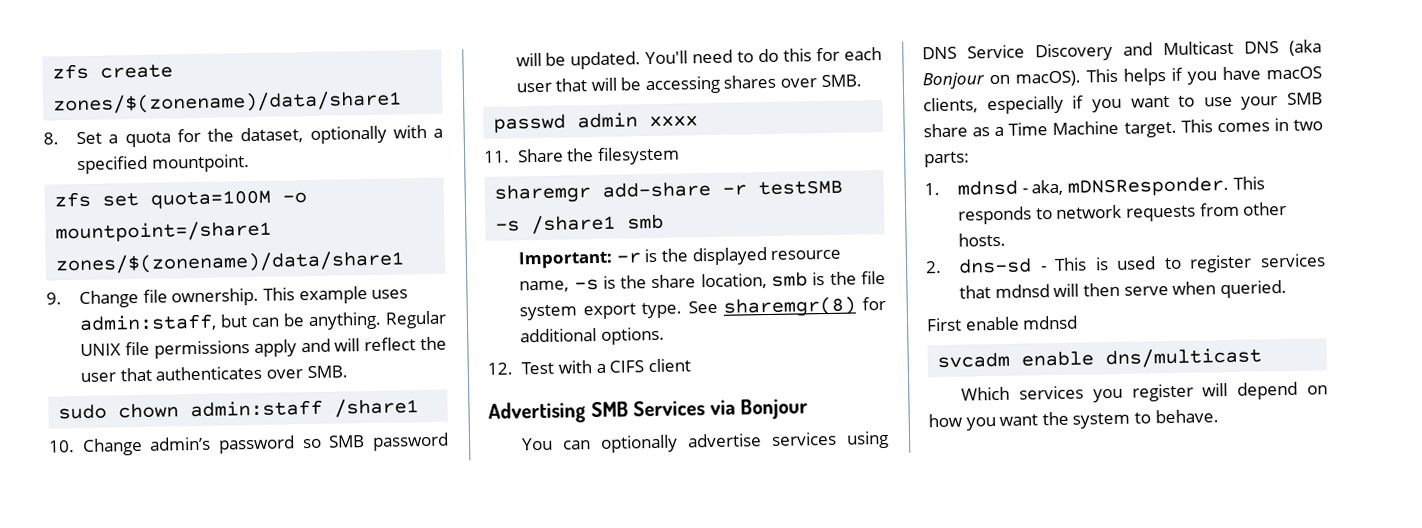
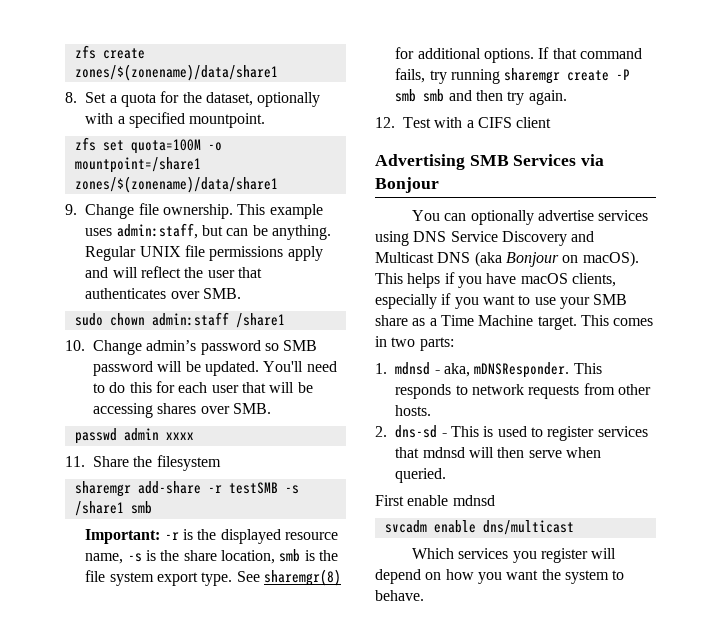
(665, 335) none -> [538,47,643,59] [395,68,631,84] [395,89,567,105] If that command fails, try running sharemgr create -P smb smb and then try again.

